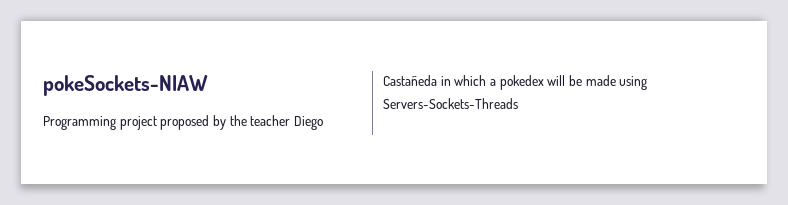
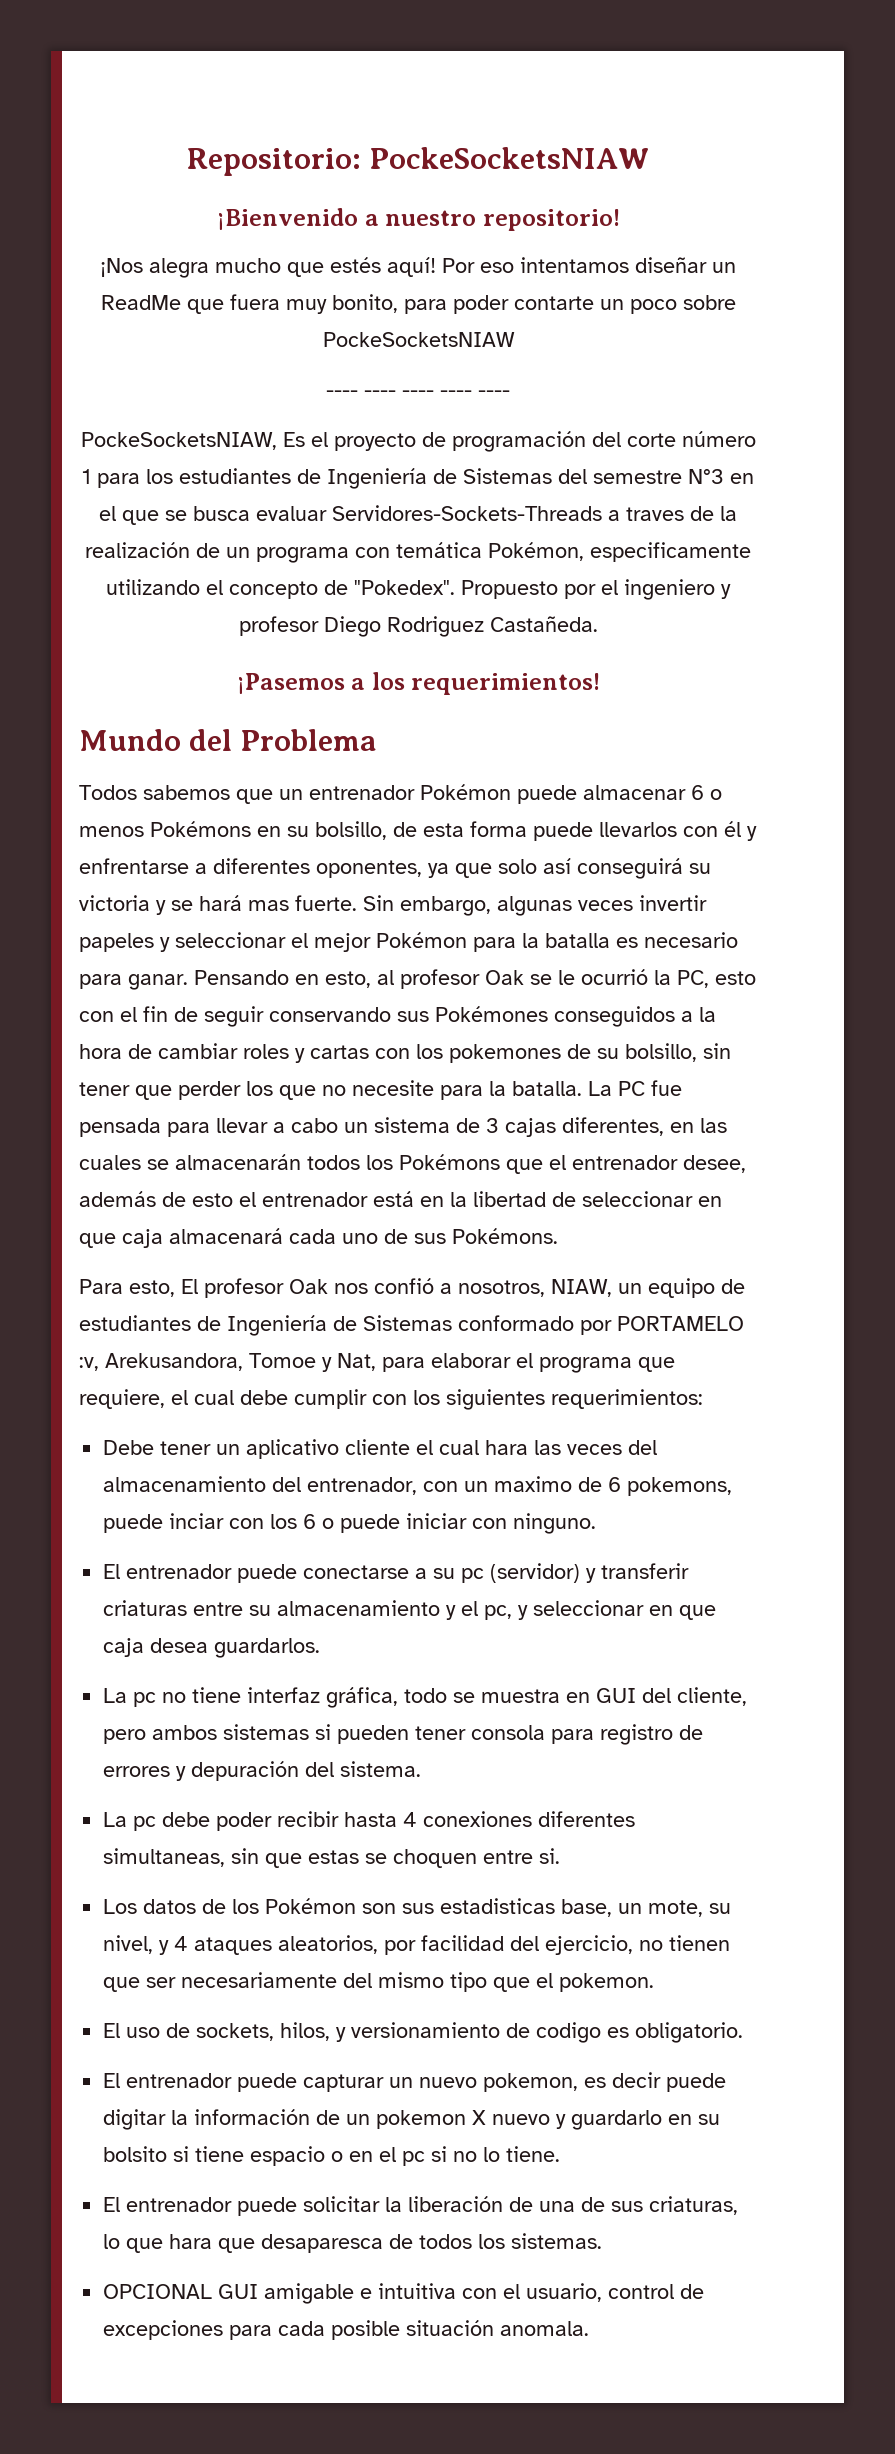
[43,75,208,96] [43,115,323,130] [383,75,648,90] [383,98,518,109] pokeSockets-NIAW // Programming project proposed by the teacher Diego Castañeda in which a pokedex will be made using Servers-Sockets-Threads -> [186,147,650,176] [216,208,620,231] [100,257,736,278] [100,294,736,314] [322,332,515,347] [326,390,510,397] [80,431,756,452] [82,468,754,489] [99,505,737,525] [85,542,751,563] [106,579,731,600] [238,616,598,637] [235,672,601,695] [79,729,377,751] [79,784,722,804] [79,821,757,841] [79,858,711,879] [79,895,707,916] [79,932,738,952] [79,969,756,990] [79,1006,716,1027] [79,1043,731,1063] [79,1080,682,1100] [79,1117,727,1137] [79,1154,746,1174] [79,1191,722,1207] [79,1228,558,1248] [79,1278,745,1298] [79,1315,744,1336] [79,1353,675,1373] [79,1389,703,1410] [103,1439,658,1459] [103,1476,733,1496] [103,1513,597,1534] [103,1563,690,1583] [103,1600,717,1620] [103,1638,321,1658] [103,1687,748,1708] [103,1724,704,1745] [103,1761,422,1781] [103,1811,636,1831] [103,1848,561,1868] [103,1898,732,1917] [103,1935,731,1955] [103,1972,655,1992] [103,2022,744,2043] [103,2072,727,2092] [103,2109,721,2130] [103,2146,561,2166] [103,2196,739,2216] [103,2233,603,2253] [103,2283,705,2304] [103,2320,590,2340] Repositorio: PockeSocketsNIAW // ¡Bienvenido a nuestro repositorio! // ¡Nos alegra mucho que estés aquí! Por eso intentamos diseñar un ReadMe que fuera muy bonito, para poder contarte un poco sobre PockeSocketsNIAW // ---- ---- ---- ---- ---- // PockeSocketsNIAW, Es el proyecto de programación del corte número 1 para los estudiantes de Ingeniería de Sistemas del semestre N°3 en el que se busca evaluar Servidores-Sockets-Threads a traves de la realización de un programa con temática Pokémon, especificamente utilizando el concepto de "Pokedex". Propuesto por el ingeniero y profesor Diego Rodriguez Castañeda. // ¡Pasemos a los requerimientos! // Mundo del Problema // Todos sabemos que un entrenador Pokémon puede almacenar 6 o menos Pokémons en su bolsillo, de esta forma puede llevarlos con él y enfrentarse a diferentes oponentes, ya que solo así conseguirá su victoria y se hará mas fuerte. Sin embargo, algunas veces invertir papeles y seleccionar el mejor Pokémon para la batalla es necesario para ganar. Pensando en esto, al profesor Oak se le ocurrió la PC, esto con el fin de seguir conservando sus Pokémones conseguidos a la hora de cambiar roles y cartas con los pokemones de su bolsillo, sin tener que perder los que no necesite para la batalla. La PC fue pensada para llevar a cabo un sistema de 3 cajas diferentes, en las cuales se almacenarán todos los Pokémons que el entrenador desee, además de esto el entrenador está en la libertad de seleccionar en que caja almacenará cada uno de sus Pokémons. // Para esto, El profesor Oak nos confió a nosotros, NIAW, un equipo de estudiantes de Ingeniería de Sistemas conformado por PORTAMELO :v, Arekusandora, Tomoe y Nat, para elaborar el programa que requiere, el cual debe cumplir con los siguientes requerimientos: // Debe tener un aplicativo cliente el cual hara las veces del almacenamiento del entrenador, con un maximo de 6 pokemons, puede inciar con los 6 o puede iniciar con ninguno. // El entrenador puede conectarse a su pc (servidor) y transferir criaturas entre su almacenamiento y el pc, y seleccionar en que caja desea guardarlos. // La pc no tiene interfaz gráfica, todo se muestra en GUI del cliente, pero ambos sistemas si pueden tener consola para registro de errores y depuración del sistema. // La pc debe poder recibir hasta 4 conexiones diferentes simultaneas, sin que estas se choquen entre si. // Los datos de los Pokémon son sus estadisticas base, un mote, su nivel, y 4 ataques aleatorios, por facilidad del ejercicio, no tienen que ser necesariamente del mismo tipo que el pokemon. // El uso de sockets, hilos, y versionamiento de codigo es obligatorio. // El entrenador puede capturar un nuevo pokemon, es decir puede digitar la información de un pokemon X nuevo y guardarlo en su bolsito si tiene espacio o en el pc si no lo tiene. // El entrenador puede solicitar la liberación de una de sus criaturas, lo que hara que desaparesca de todos los sistemas. // OPCIONAL GUI amigable e intuitiva con el usuario, control de excepciones para cada posible situación anomala.

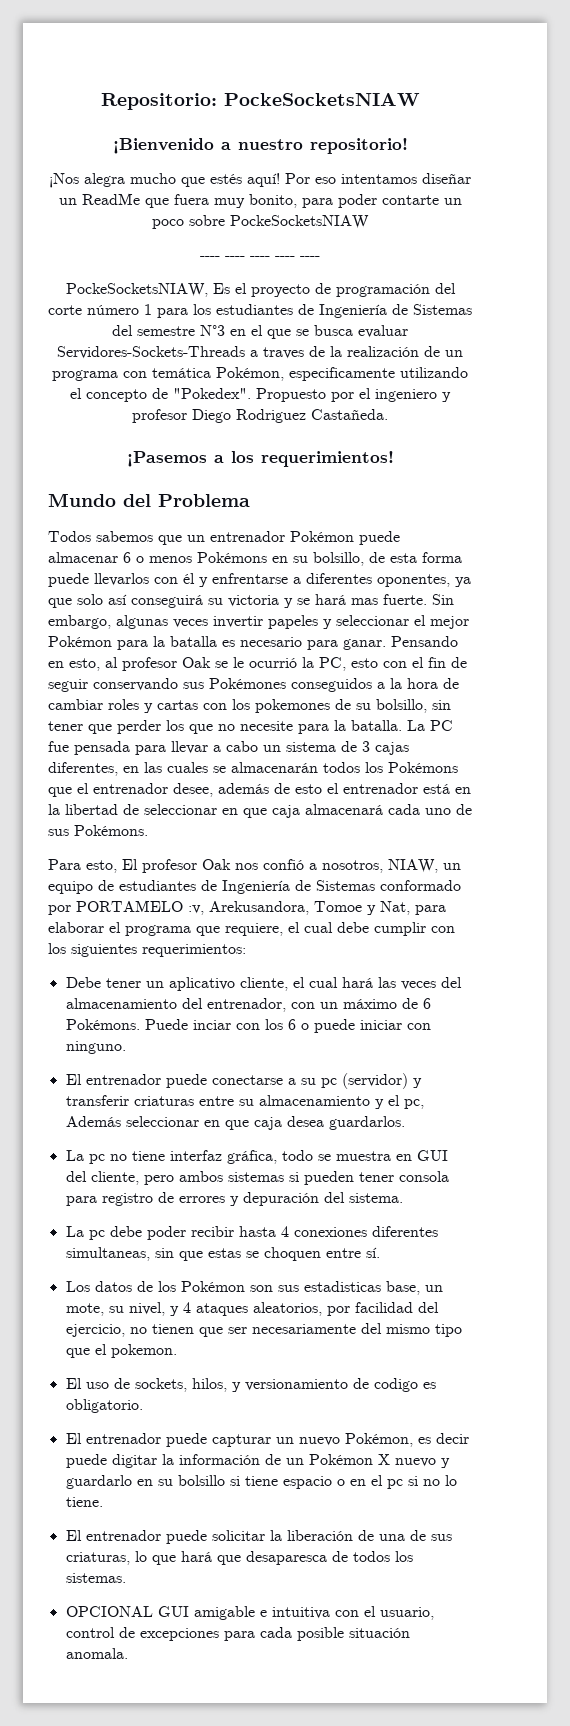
[345,1439,529,1455] cliente el cual hara -> [239,977,373,991] cliente, el cual hará
[494,1476,573,1492] maximo -> [342,999,397,1009] máximo
[627,1477,733,1496] [103,1514,164,1533] pokemons, puede -> [65,1019,188,1030] Pokémons. Puede
[518,1605,529,1620] y -> [65,1116,121,1127] Además
[539,1848,561,1864] si. -> [365,1247,380,1258] sí.
[483,2073,579,2092] pokemon, -> [344,1433,413,1447] Pokémon,
[376,2110,467,2129] pokemon -> [308,1454,373,1465] Pokémon
[103,2146,168,2162] bolsito -> [177,1475,225,1486] bolsillo
[169,2234,213,2249] hara -> [180,1551,212,1562] hará

